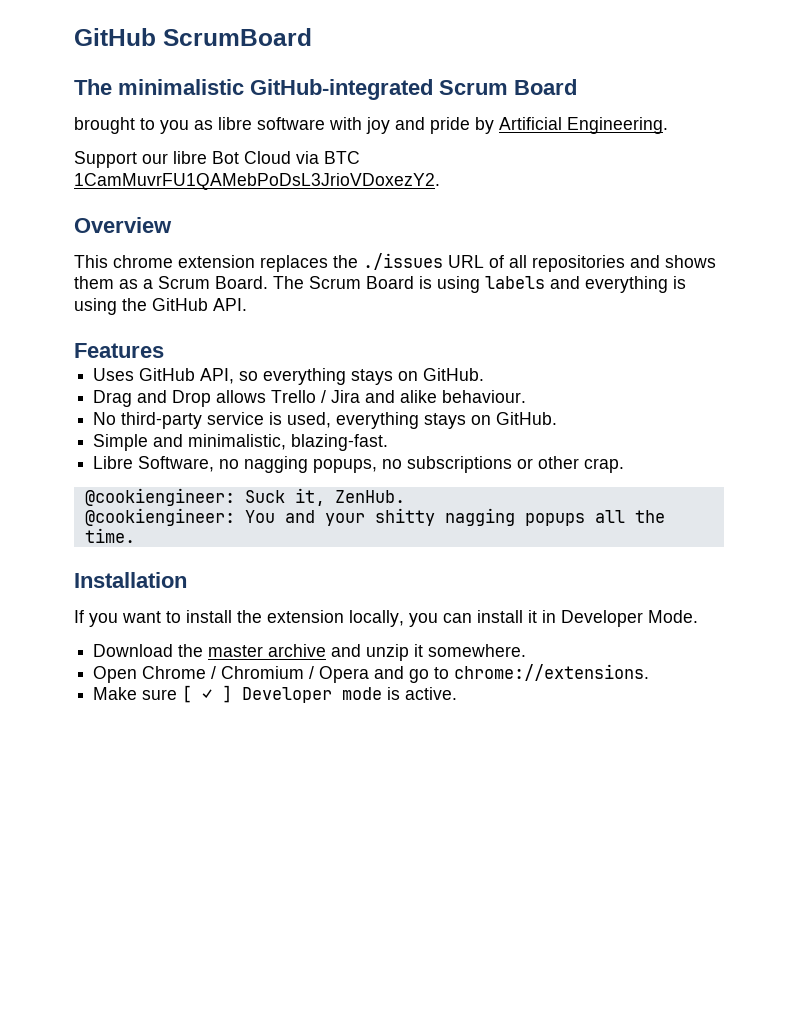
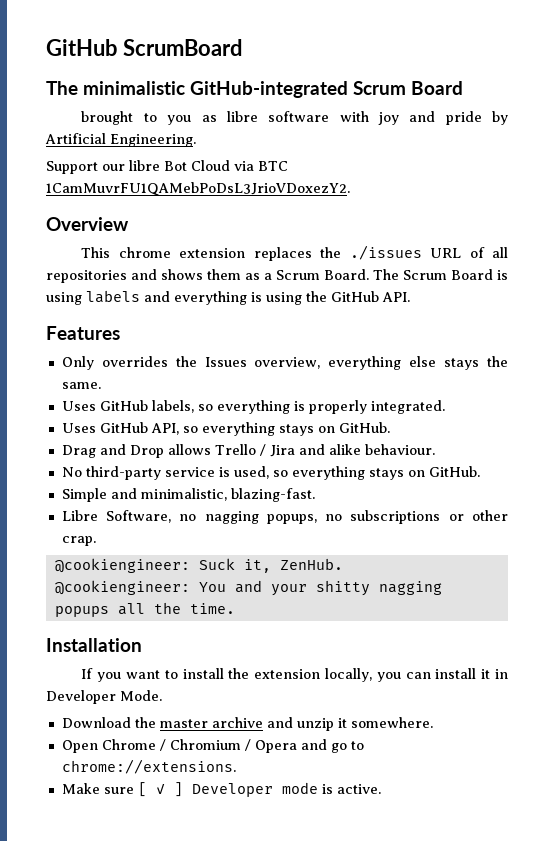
(164, 350) none -> [61,356,509,370] [61,382,101,389] [61,400,445,414] // Only overrides the Issues overview, everything else stays the same. // Uses GitHub labels, so everything is properly integrated.
(332, 420) none -> [272,470,288,477] so

